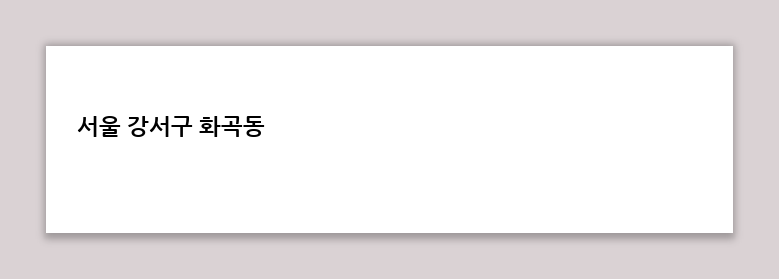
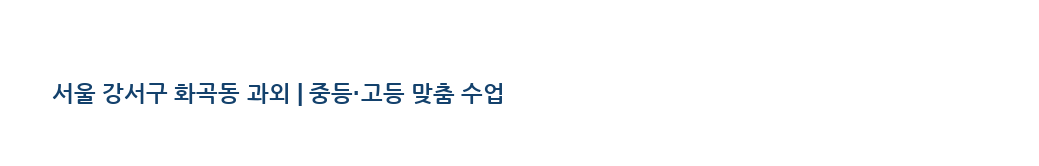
(266, 126) none -> [246,83,506,106] 과외 | 중등·고등 맞춤 수업

